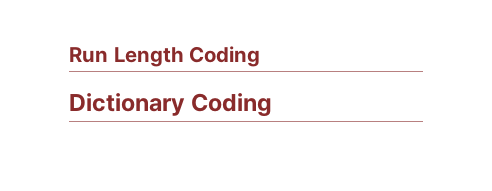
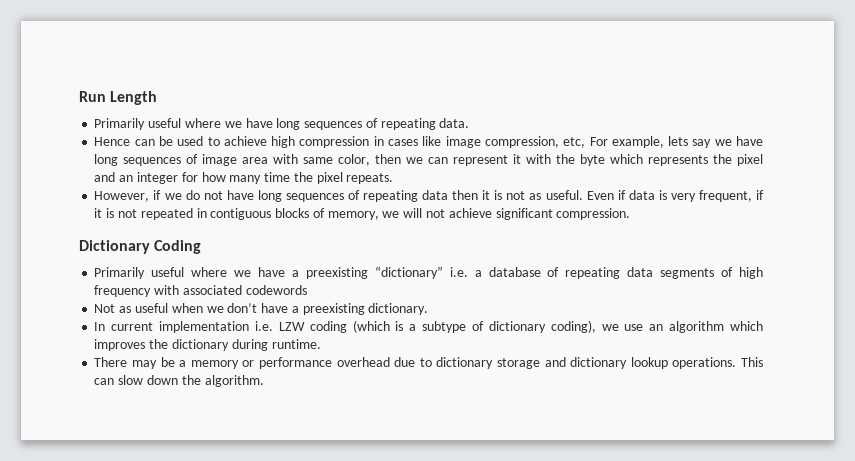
[189,46,261,67] [69,93,273,117] Coding // Dictionary Coding -> [94,118,470,130] [94,136,763,148] [94,154,763,166] [94,172,394,184] [94,190,764,202] [94,208,631,220] [79,240,202,254] [94,266,764,279] [94,285,307,297] [94,303,429,315] [94,320,764,333] [94,339,321,351] [94,357,764,369] [94,375,264,387] // Primarily useful where we have long sequences of repeating data. // Hence can be used to achieve high compression in cases like image compression, etc, For example, lets say we have long sequences of image area with same color, then we can represent it with the byte which represents the pixel and an integer for how many time the pixel repeats. // However, if we do not have long sequences of repeating data then it is not as useful. Even if data is very frequent, if it is not repeated in contiguous blocks of memory, we will not achieve significant compression. // Dictionary Coding // Primarily useful where we have a preexisting “dictionary” i.e. a database of repeating data segments of high frequency with associated codewords // Not as useful when we don’t have a preexisting dictionary. // In current implementation i.e. LZW coding (which is a subtype of dictionary coding), we use an algorithm which improves the dictionary during runtime. // There may be a memory or performance overhead due to dictionary storage and dictionary lookup operations. This can slow down the algorithm.

